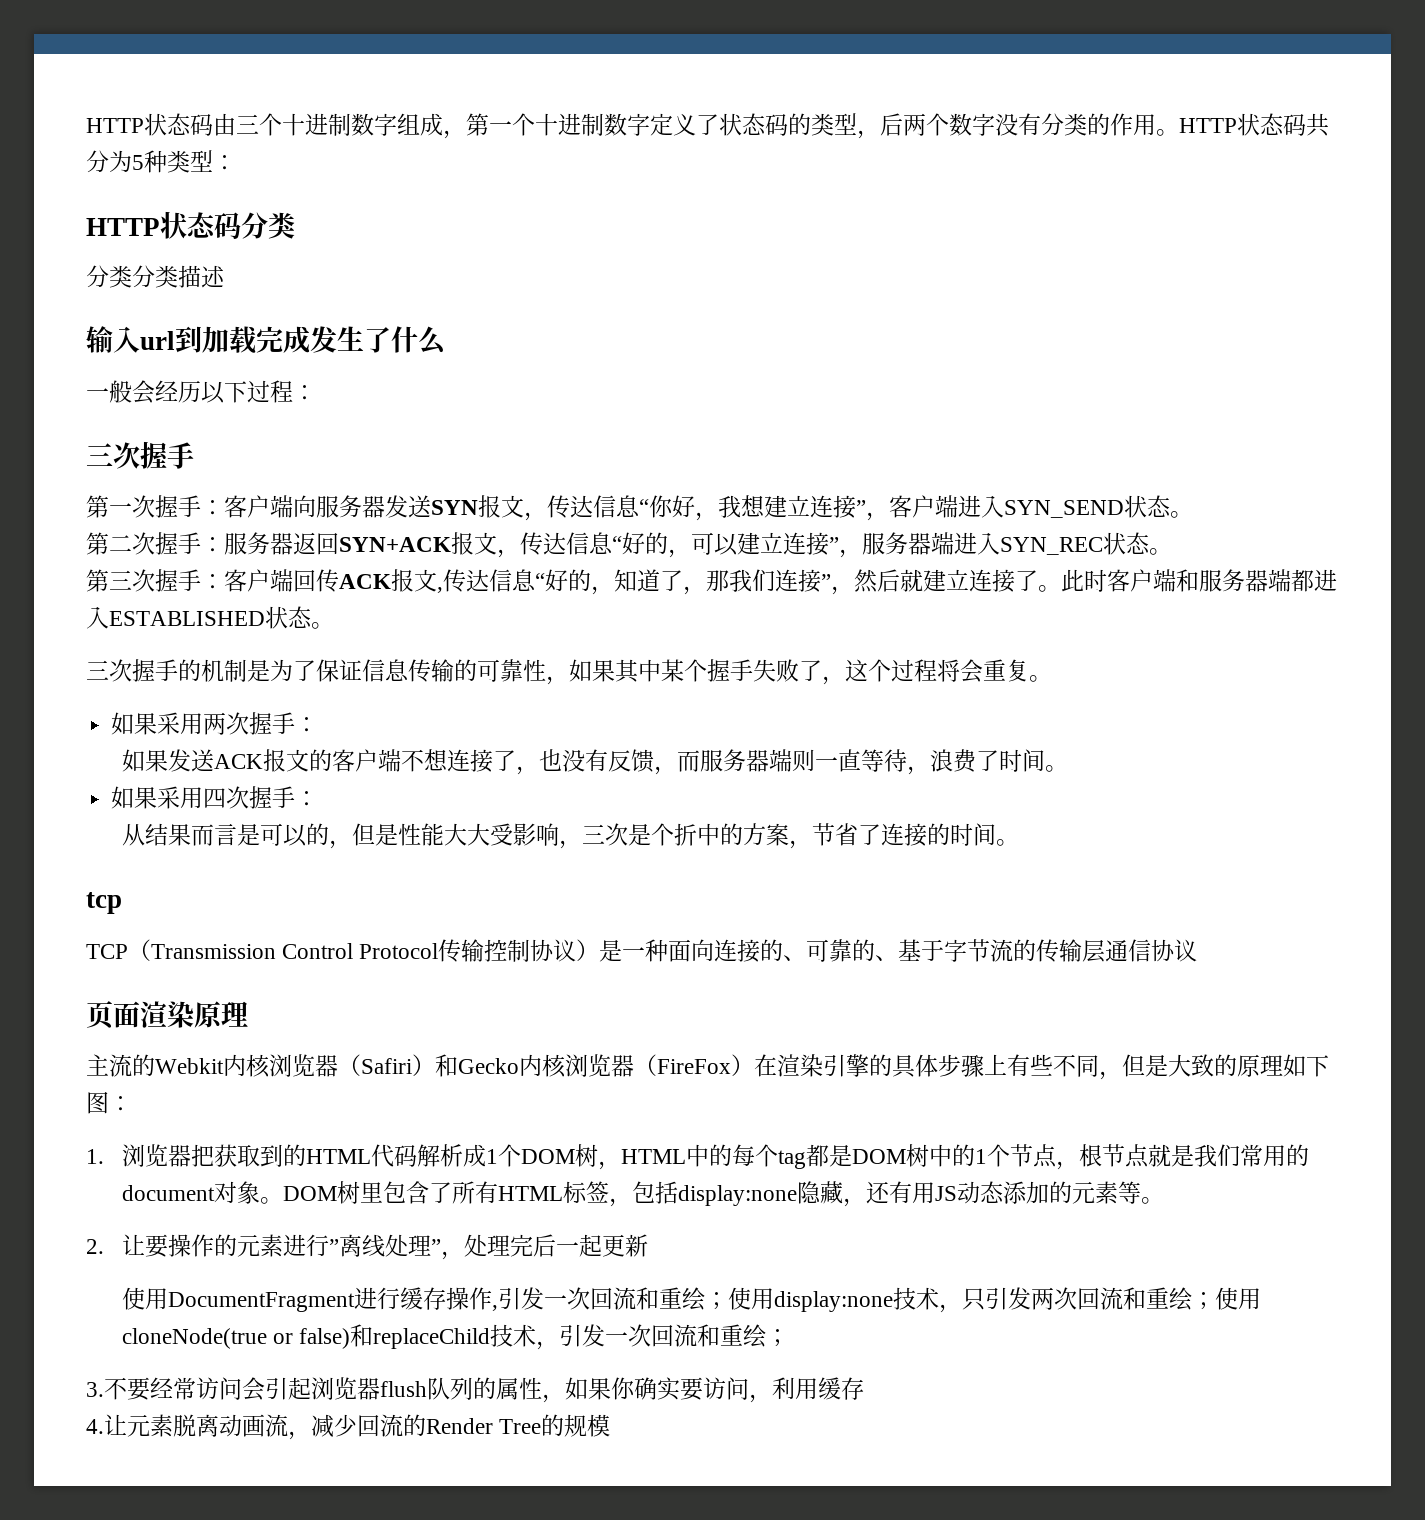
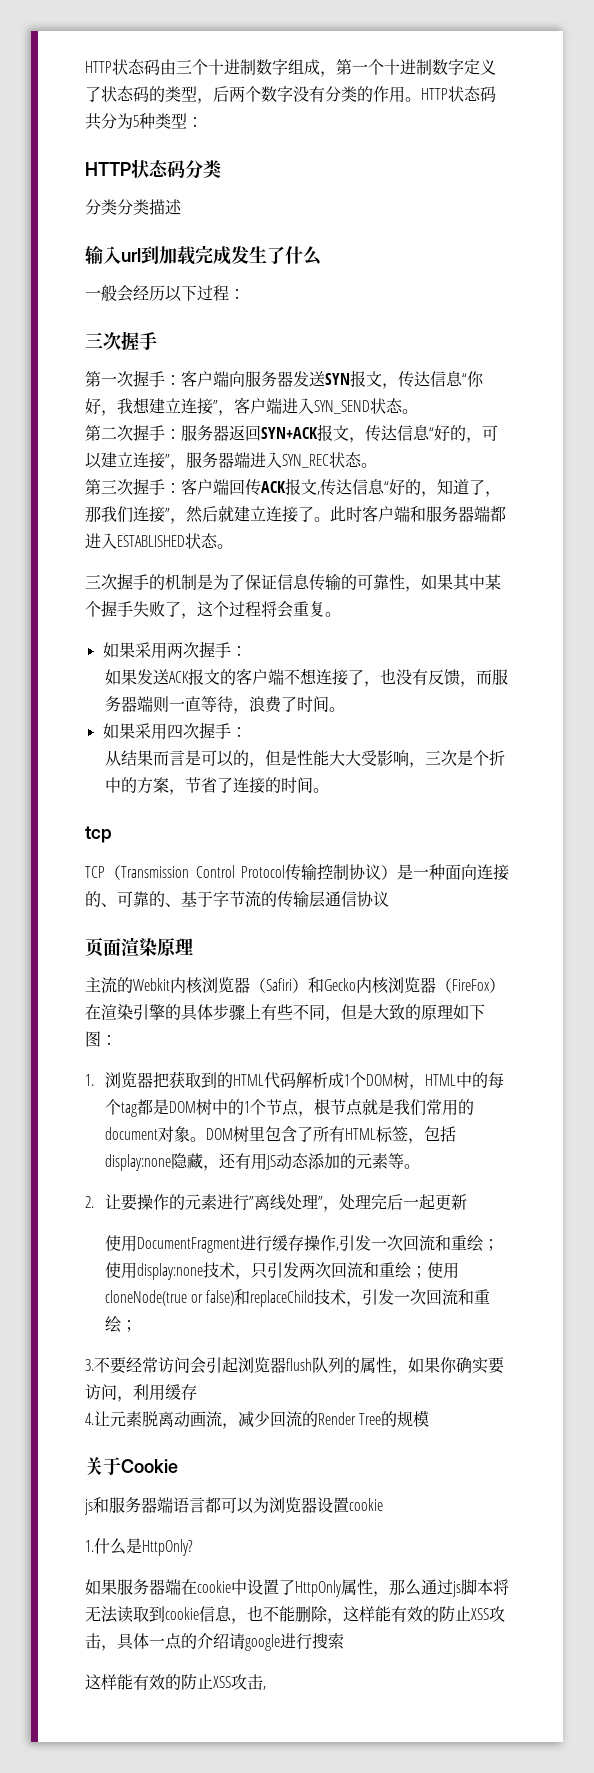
(611, 1425) none -> [85,1457,178,1476] [84,1497,383,1515] [85,1538,193,1556] [85,1579,509,1597] [85,1605,505,1624] [85,1632,344,1651] [85,1673,266,1690] // 关于Cookie // js和服务器端语言都可以为浏览器设置cookie // 1.什么是HttpOnly? // 如果服务器端在cookie中设置了HttpOnly属性，那么通过js脚本将无法读取到cookie信息，也不能删除，这样能有效的防止XSS攻击，具体一点的介绍请google进行搜索 // 这样能有效的防止XSS攻击,

